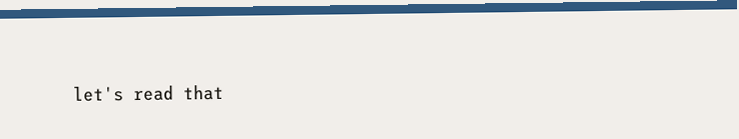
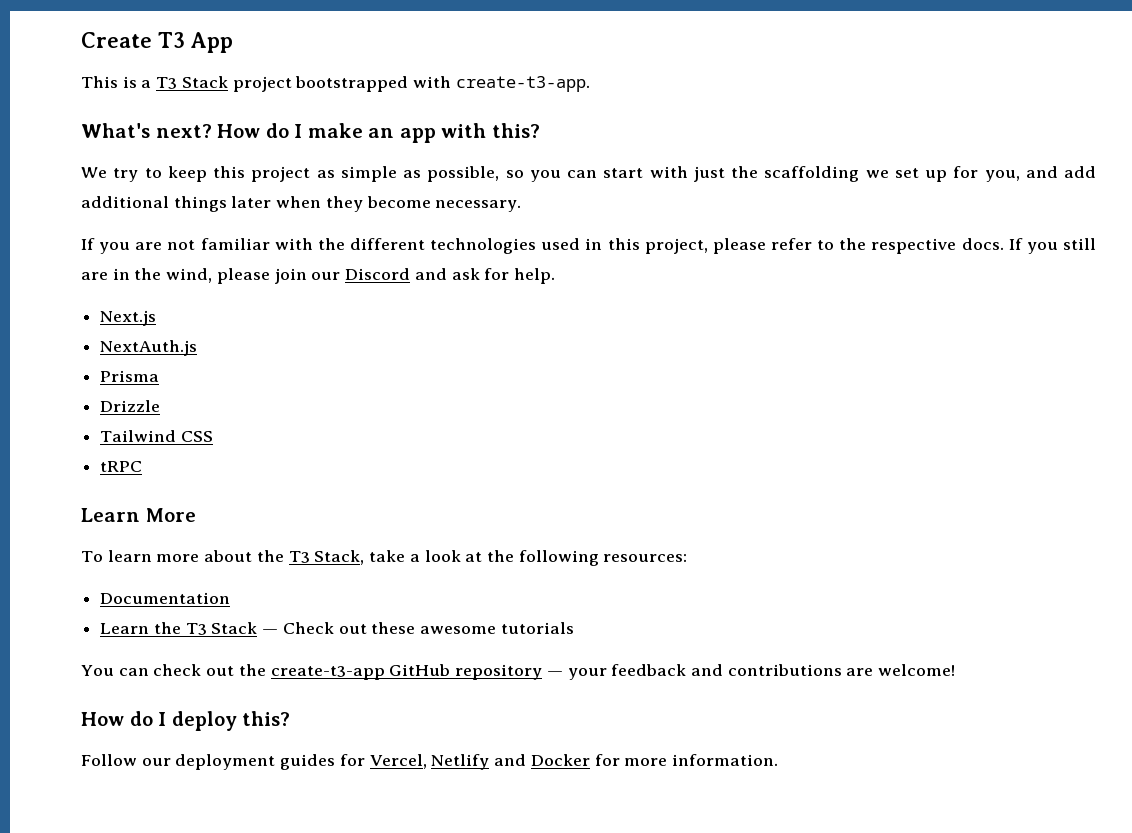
[73,84,224,102] let's read that -> [81,32,233,53] [81,76,590,92] [81,123,540,143] [81,166,1096,182] [81,196,522,212] [81,238,1096,254] [81,268,555,284] [100,310,157,326] [100,340,198,356] [100,370,160,382] [100,400,161,412] [100,430,213,442] [100,461,143,472] [81,508,196,522] [81,550,688,566] [100,592,231,604] [100,622,574,635] [81,664,956,680] [81,711,291,731] [81,754,778,770] Create T3 App // This is a T3 Stack project bootstrapped with create-t3-app. // What's next? How do I make an app with this? // We try to keep this project as simple as possible, so you can start with just the scaffolding we set up for you, and add additional things later when they become necessary. // If you are not familiar with the different technologies used in this project, please refer to the respective docs. If you still are in the wind, please join our Discord and ask for help. // Next.js // NextAuth.js // Prisma // Drizzle // Tailwind CSS // tRPC // Learn More // To learn more about the T3 Stack, take a look at the following resources: // Documentation // Learn the T3 Stack — Check out these awesome tutorials // You can check out the create-t3-app GitHub repository — your feedback and contributions are welcome! // How do I deploy this? // Follow our deployment guides for Vercel, Netlify and Docker for more information.

